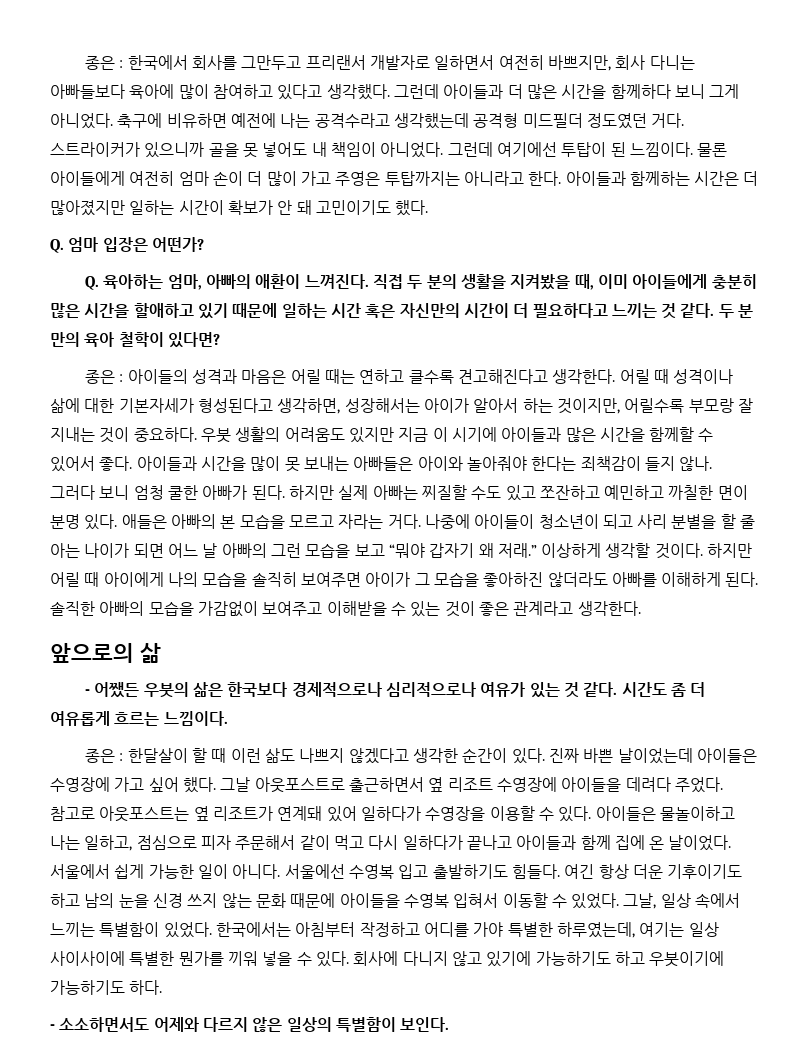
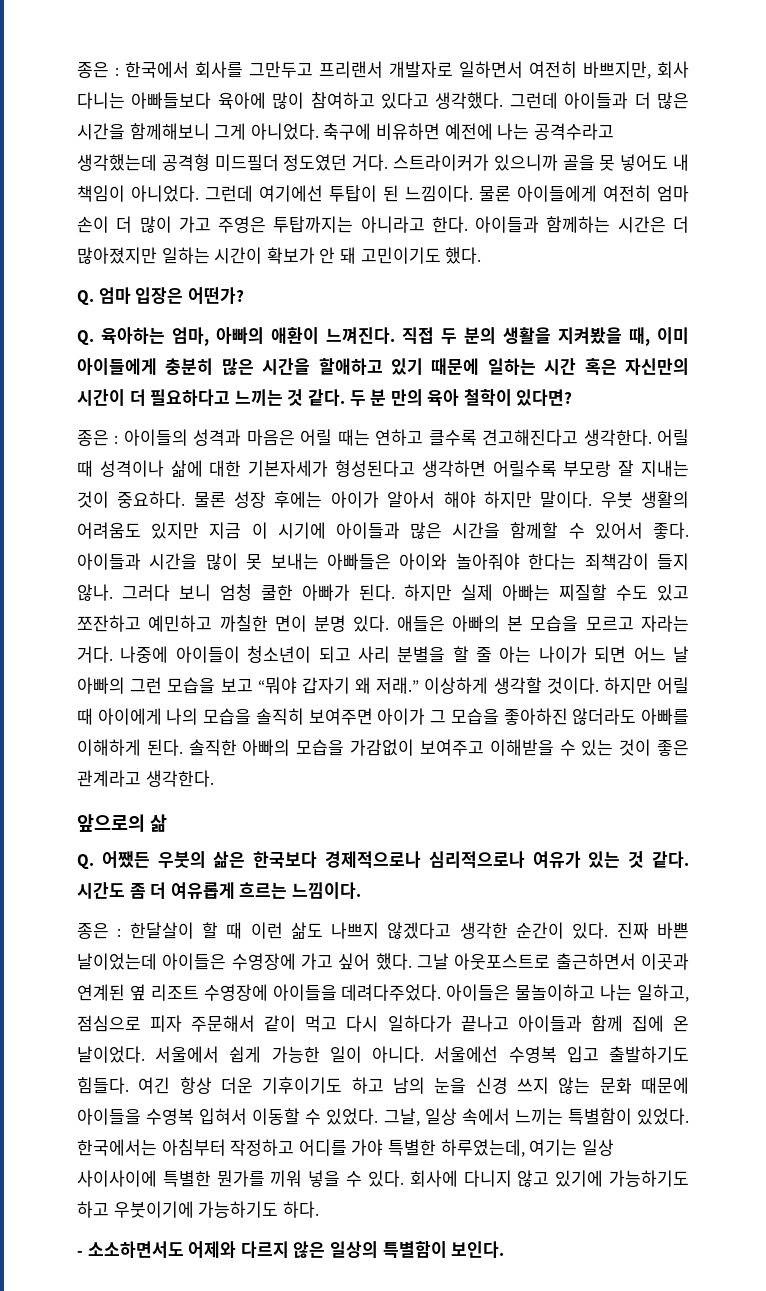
[610,84,705,99] 함께하다 보니 -> [129,123,210,140] 함께해보니
[277,398,620,414] 생각하면, 성장해서는 아이가 알아서 하는 것이지만, -> [421,460,486,477] 생각하면
(197, 434) none -> [193,491,593,508] 물론 성장 후에는 아이가 알아서 해야 하지만 말이다.
[85,689,91,695] - -> [77,854,94,870] Q.
(424, 784) none -> [640,953,689,970] [77,984,125,1001] 이곳과 연계된
[625,777,723,793] [50,806,592,822] 데려다 주었다. 참고로 아웃포스트는 옆 리조트가 연계돼 있어 일하다가 수영장을 이용할 수 있다. -> [341,984,442,1001] 데려다주었다.

